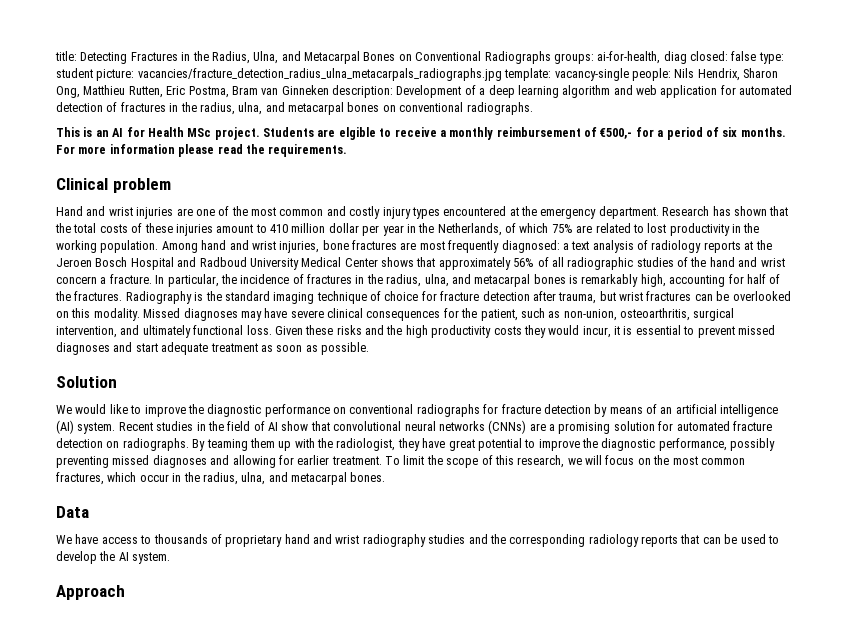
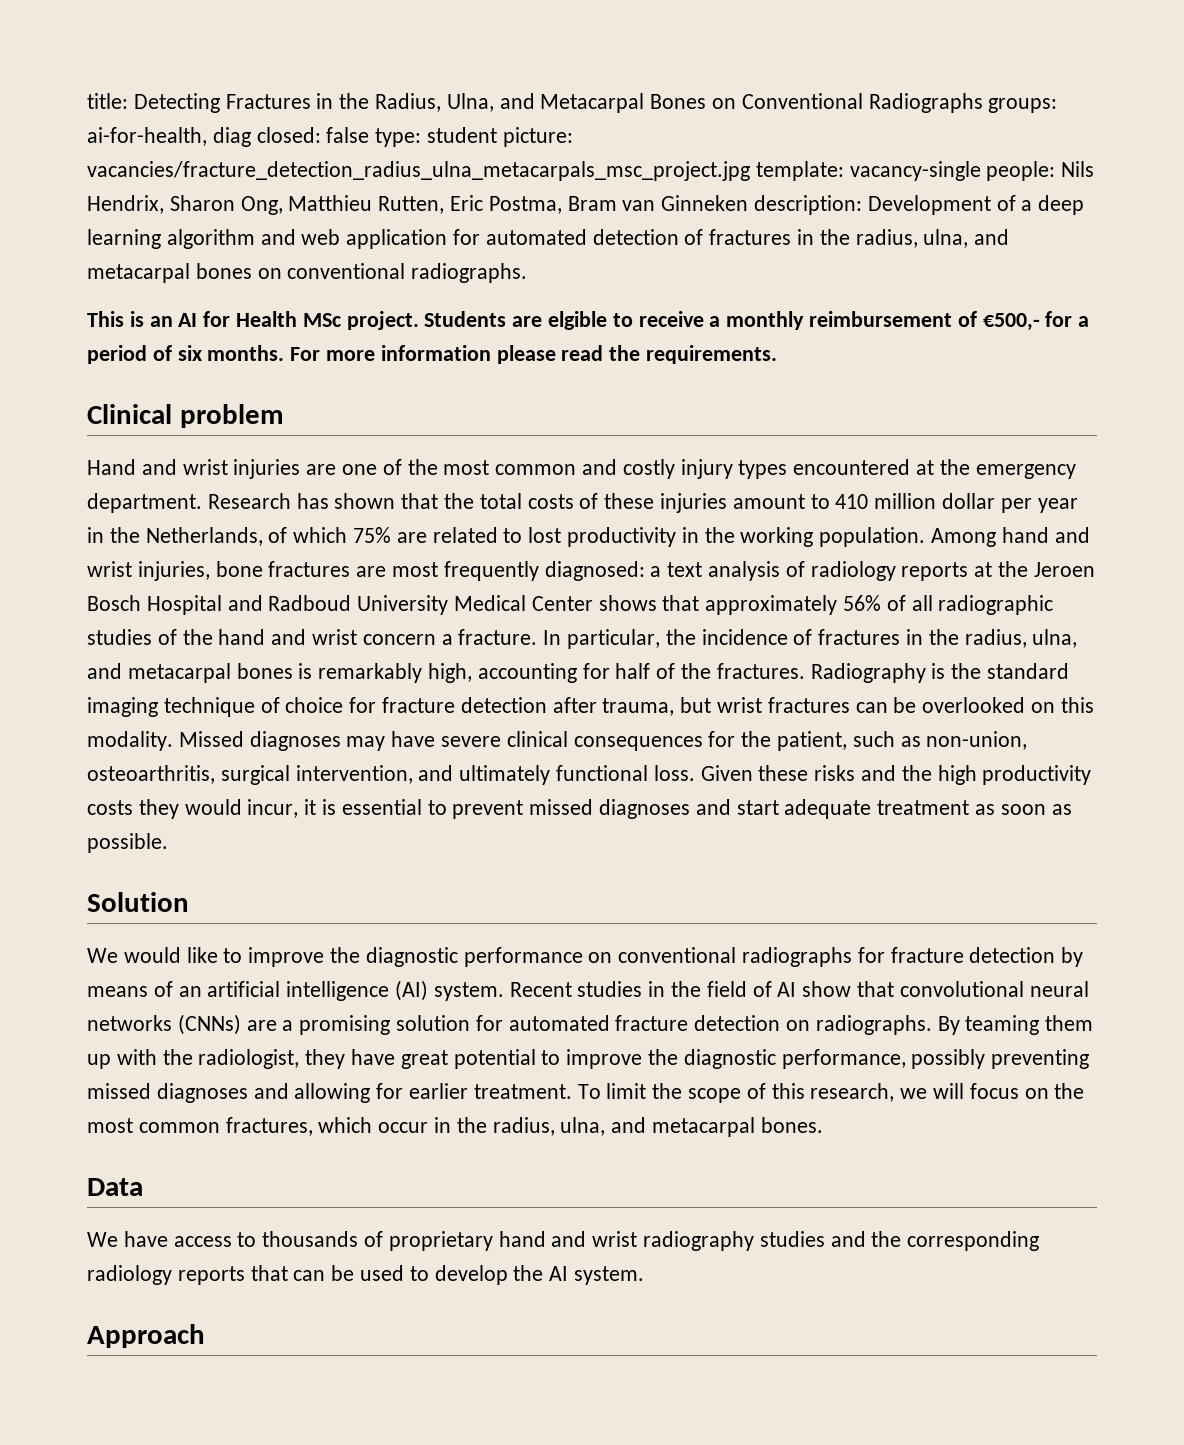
[137,68,502,81] vacancies/fracture_detection_radius_ulna_metacarpals_radiographs.jpg -> [87,161,750,181] vacancies/fracture_detection_radius_ulna_metacarpals_msc_project.jpg

